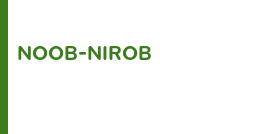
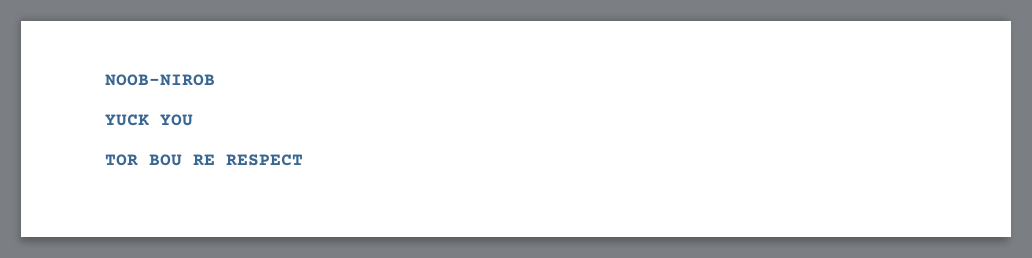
(152, 52) none -> [105,114,193,126] [105,154,303,166] // YUCK YOU // TOR BOU RE RESPECT

